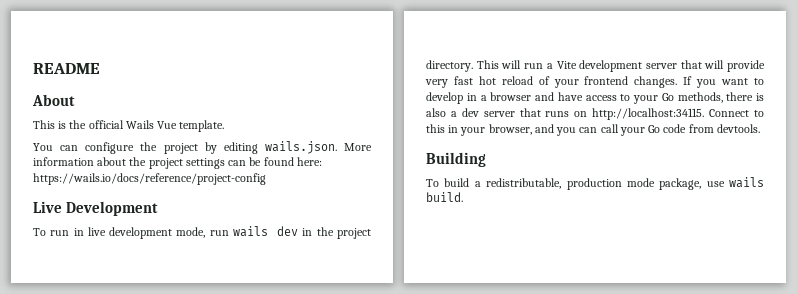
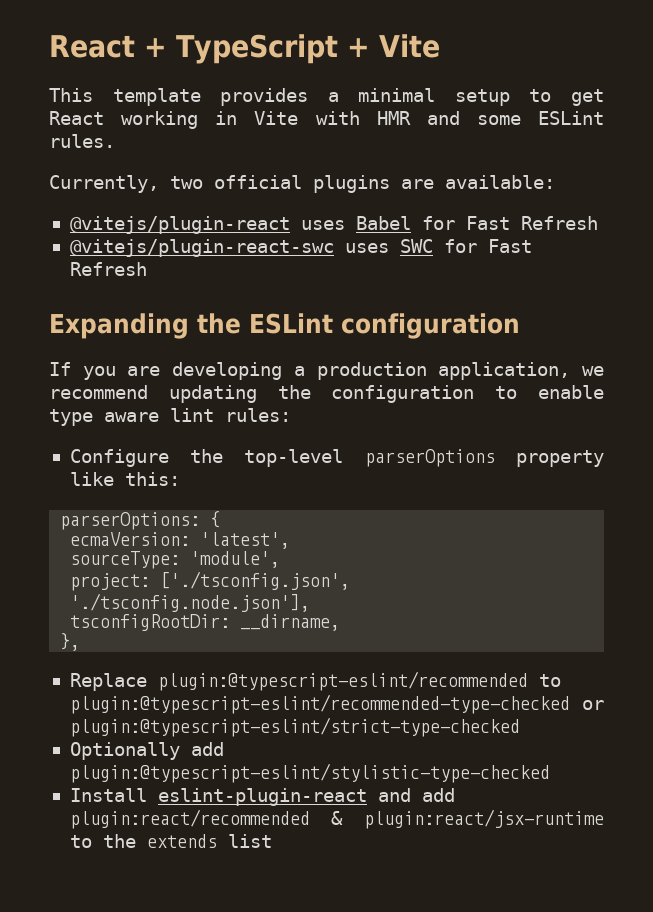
[33,63,100,74] [32,94,75,106] [33,120,225,132] [33,141,372,154] [33,157,322,169] [33,173,266,185] [33,201,159,216] [33,226,371,239] [426,60,765,72] [425,76,764,88] [426,92,764,104] [426,108,764,120] [426,124,760,136] [426,152,486,167] [426,177,764,190] [426,192,463,202] README // About // This is the official Wails Vue template. // You can configure the project by editing wails.json. More information about the project settings can be found here: https://wails.io/docs/reference/project-config // Live Development // To run in live development mode, run wails dev in the project directory. This will run a Vite development server that will provide very fast hot reload of your frontend changes. If you want to develop in a browser and have access to your Go methods, there is also a dev server that runs on http://localhost:34115. Connect to this in your browser, and you can call your Go code from devtools. // Building // To build a redistributable, production mode package, use wails build. -> [49,34,440,64] [49,88,604,106] [49,111,604,129] [49,134,115,148] [49,175,555,193] [69,216,598,234] [69,239,532,257] [69,262,147,276] [49,313,520,339] [49,362,604,380] [49,385,604,403] [49,408,291,426] [69,449,604,467] [69,472,180,486] [60,511,221,530] [70,532,291,549] [70,551,281,569] [70,571,351,591] [70,593,311,612] [70,614,341,631] [60,633,81,651] [69,671,561,691] [69,694,604,714] [69,717,520,737] [69,742,224,760] [69,763,550,783] [69,788,455,806] [69,809,604,829] [69,834,272,848] React + TypeScript + Vite // This template provides a minimal setup to get React working in Vite with HMR and some ESLint rules. // Currently, two official plugins are available: // @vitejs/plugin-react uses Babel for Fast Refresh // @vitejs/plugin-react-swc uses SWC for Fast Refresh // Expanding the ESLint configuration // If you are developing a production application, we recommend updating the configuration to enable type aware lint rules: // Configure the top-level parserOptions property like this: // parserOptions: { // ecmaVersion: 'latest', // sourceType: 'module', // project: ['./tsconfig.json', './tsconfig.node.json'], // tsconfigRootDir: __dirname, // }, // Replace plugin:@typescript-eslint/recommended to plugin:@typescript-eslint/recommended-type-checked or plugin:@typescript-eslint/strict-type-checked // Optionally add plugin:@typescript-eslint/stylistic-type-checked // Install eslint-plugin-react and add plugin:react/recommended & plugin:react/jsx-runtime to the extends list

